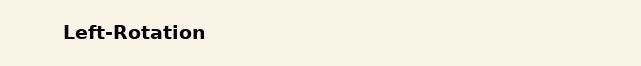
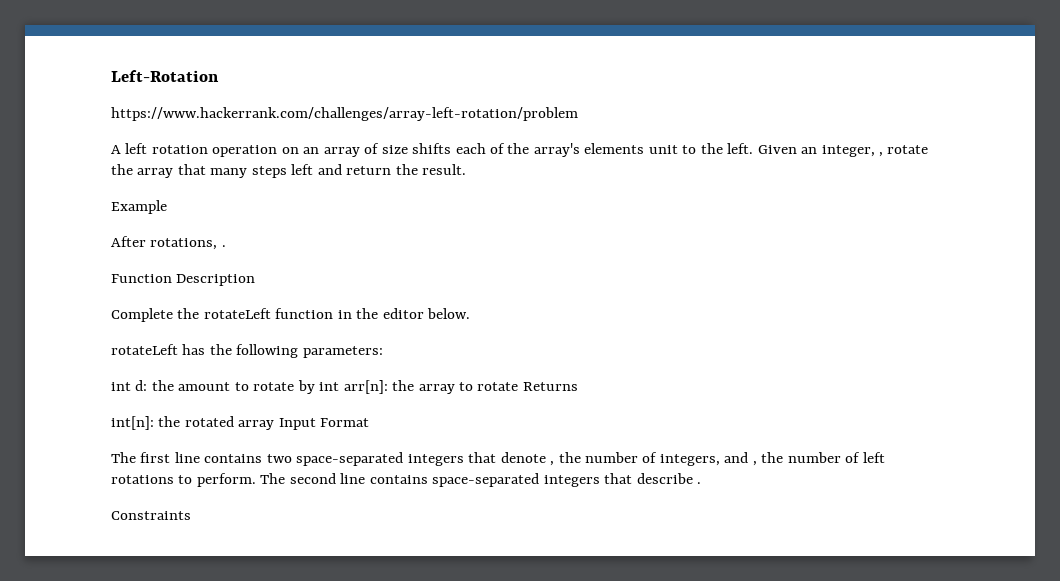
(206, 32) none -> [111,107,578,121] [111,143,929,157] [111,164,467,178] [111,200,167,214] [111,236,226,250] [111,274,256,286] [111,308,471,322] [111,344,383,358] [111,380,578,394] [111,416,370,430] [111,452,885,466] [111,473,702,487] [111,511,191,520] // https://www.hackerrank.com/challenges/array-left-rotation/problem // A left rotation operation on an array of size shifts each of the array's elements unit to the left. Given an integer, , rotate the array that many steps left and return the result. // Example // After rotations, . // Function Description // Complete the rotateLeft function in the editor below. // rotateLeft has the following parameters: // int d: the amount to rotate by int arr[n]: the array to rotate Returns // int[n]: the rotated array Input Format // The first line contains two space-separated integers that denote , the number of integers, and , the number of left rotations to perform. The second line contains space-separated integers that describe . // Constraints

